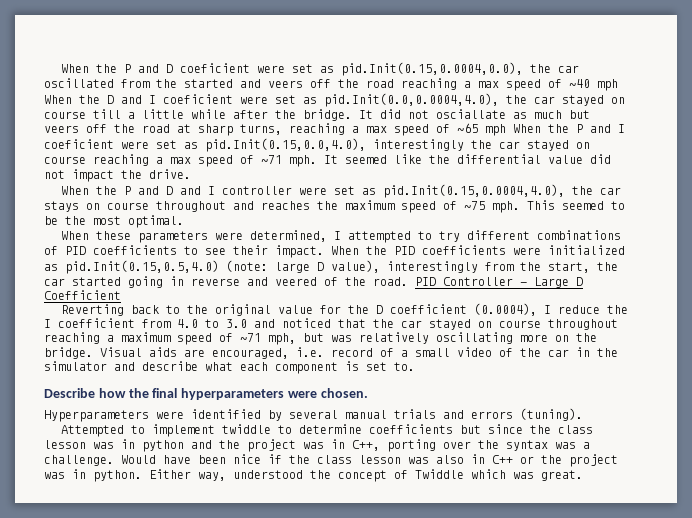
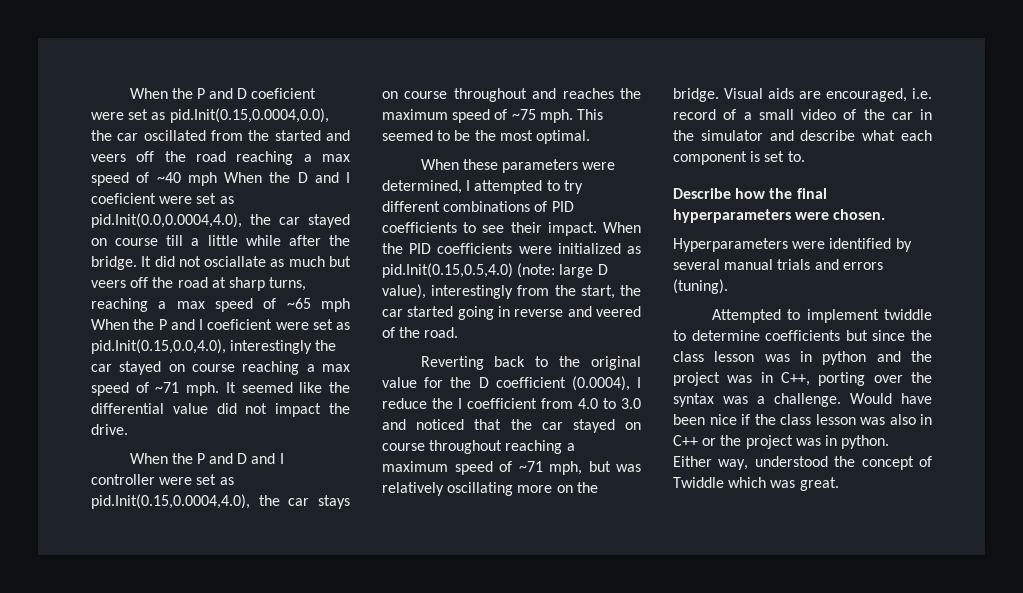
[415,277,583,288] [44,290,121,300] PID Controller - Large D Coefficient -> (459, 332) none

